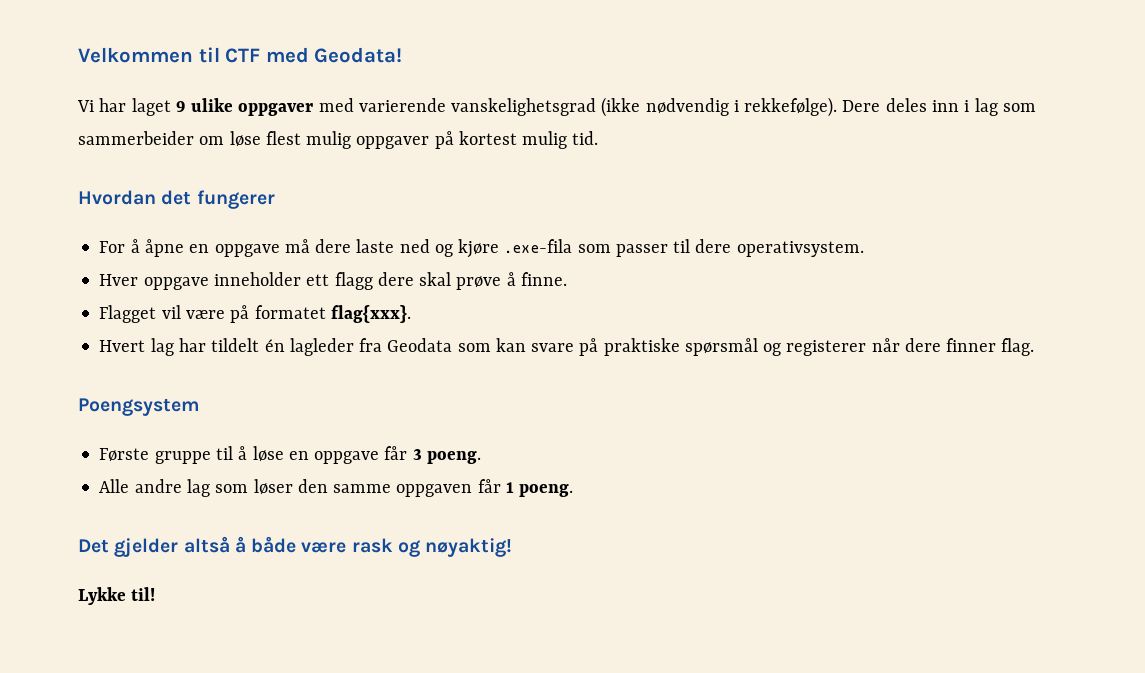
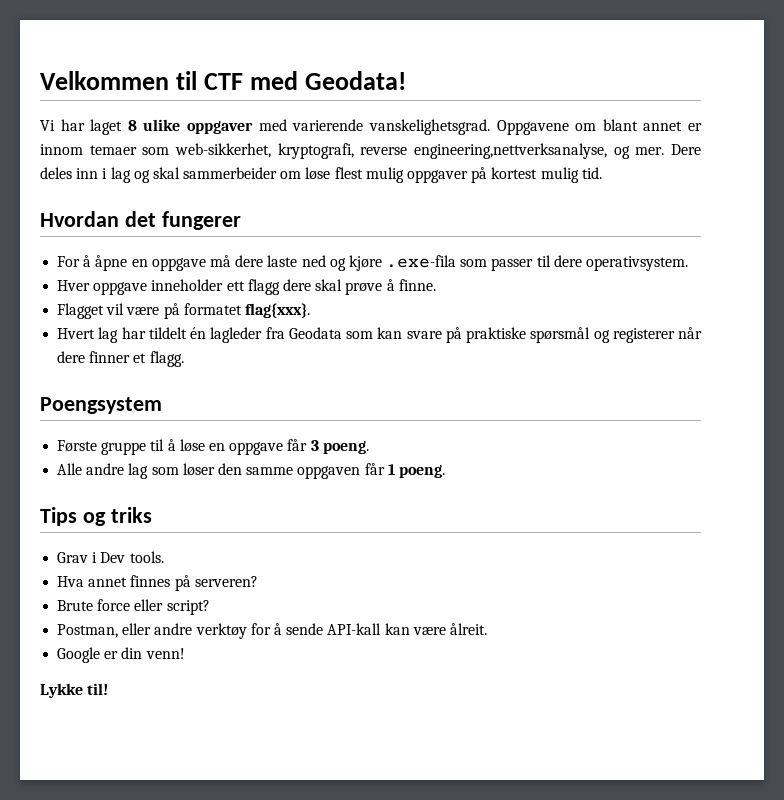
[175,101,186,112] 9 -> [127,120,137,131] 8
[451,97,838,117] vanskelighetsgrad (ikke nødvendig i rekkefølge). -> [368,119,703,135] [40,143,665,159] vanskelighetsgrad. Oppgavene om blant annet er innom temaer som web-sikkerhet, kryptografi, reverse engineering,nettverksanalyse, og mer.
[1002,103,1036,112] som -> [133,167,180,183] og skal
[1001,338,1035,356] flag. -> [133,351,184,367] et flagg.
[78,536,513,557] Det gjelder altså å både være rask og nøyaktig! -> [40,507,152,526] [57,551,164,563] [57,575,258,591] [57,599,210,615] [57,623,487,639] [57,647,185,663] Tips og triks // Grav i Dev tools. // Hva annet finnes på serveren? // Brute force eller script? // Postman, eller andre verktøy for å sende API-kall kan være ålreit. // Google er din venn!

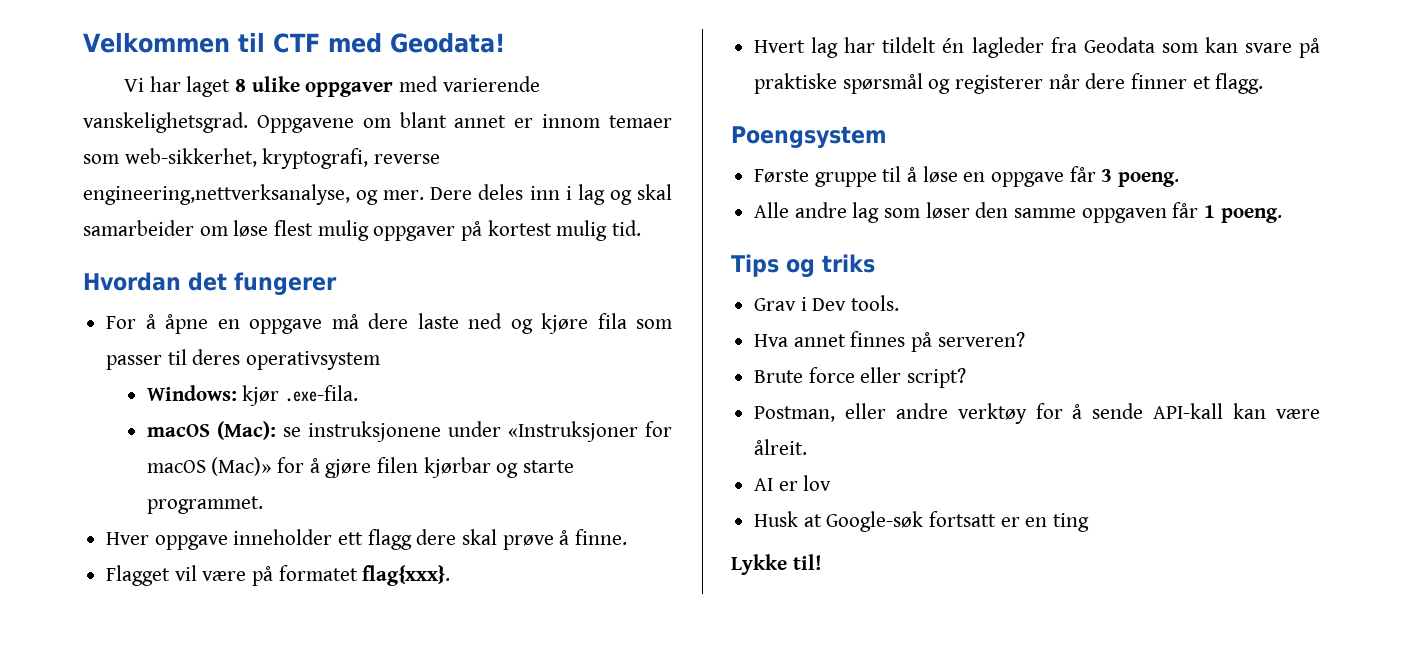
[183,167,278,179] sammerbeider -> [83,220,194,236] samarbeider
[386,255,457,268] .exe-fila -> [597,313,627,329] fila
[553,255,689,271] dere operativsystem. -> [192,349,381,370] [146,385,359,406] [146,421,672,442] [146,457,575,478] [146,496,263,514] deres operativsystem // Windows: kjør .exe-fila. // macOS (Mac): se instruksjonene under «Instruksjoner for macOS (Mac)» for å gjøre filen kjørbar og starte programmet.
[57,647,185,663] Google er din venn! -> [754,475,832,491] [754,511,1090,532] AI er lov // Husk at Google-søk fortsatt er en ting

